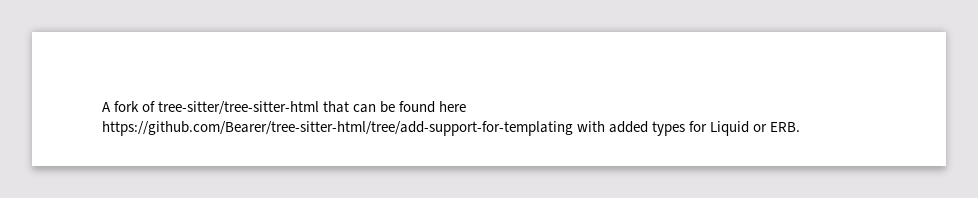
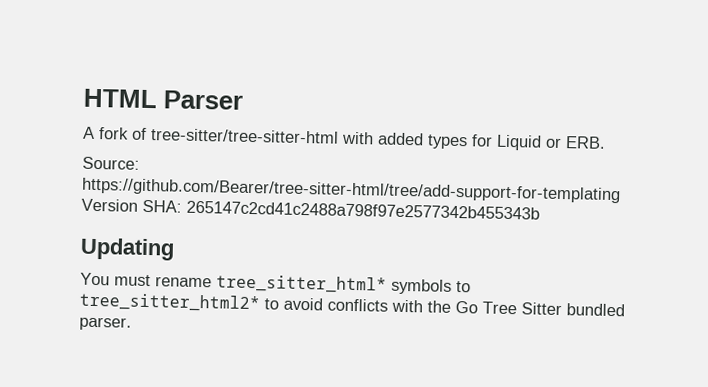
(102, 107) none -> [83,88,244,110] HTML Parser //
[323,101,467,113] [102,121,573,136] that can be found here https://github.com/Bearer/tree-sitter-html/tree/add-support-for-templating -> (339, 136) none
(801, 127) none -> [82,156,140,170] [81,177,621,204] [81,198,540,220] [80,237,175,261] [80,272,471,295] [79,292,625,317] [79,316,132,331] // Source: https://github.com/Bearer/tree-sitter-html/tree/add-support-for-templating Version SHA: 265147c2cd41c2488a798f97e2577342b455343b // Updating // You must rename tree_sitter_html* symbols to tree_sitter_html2* to avoid conflicts with the Go Tree Sitter bundled parser.

